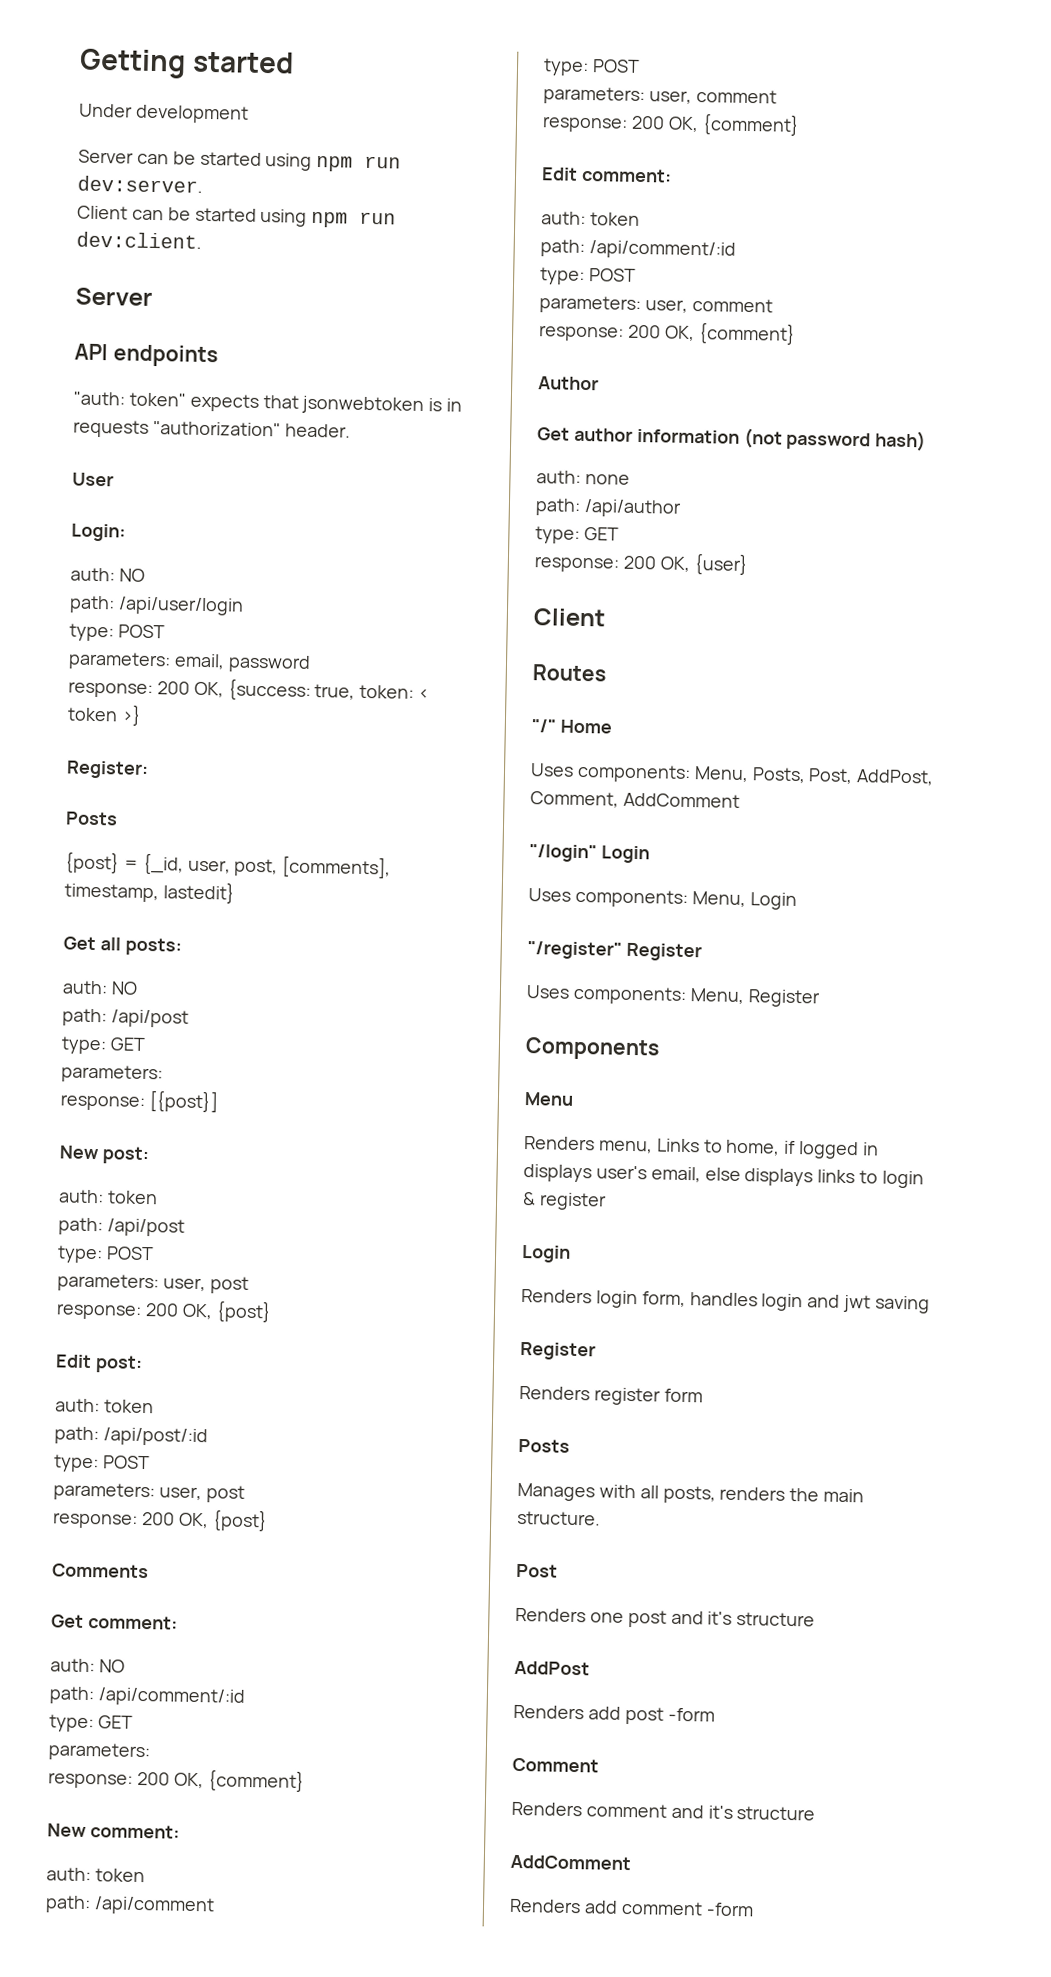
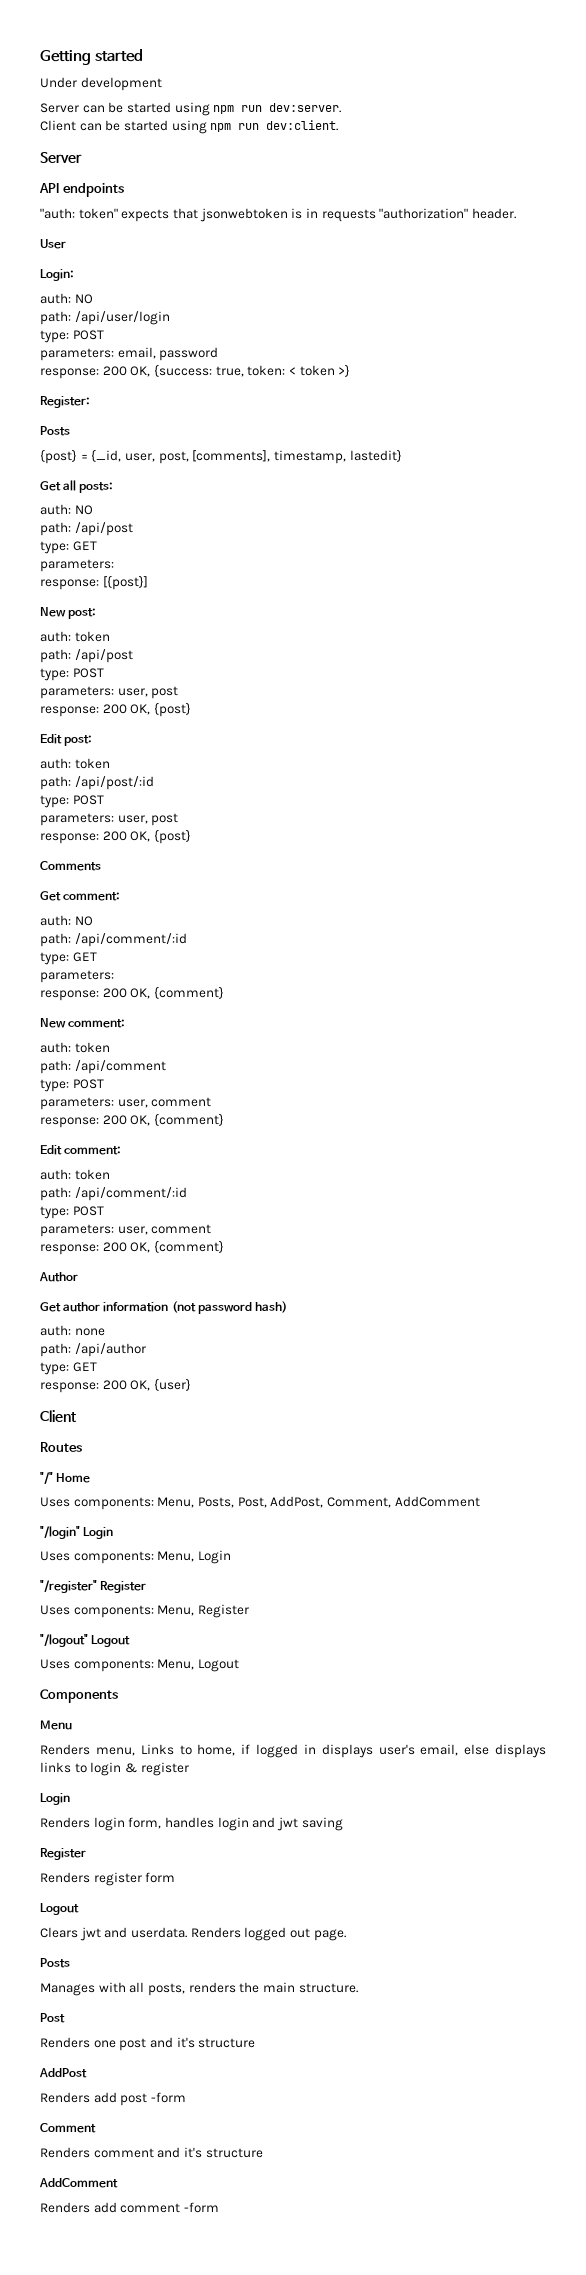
(821, 998) none -> [40,1634,131,1647] [40,1659,239,1672] // "/logout" Logout // Uses components: Menu, Logout
(703, 1395) none -> [40,1903,79,1915] [40,1927,346,1941] // Logout // Clears jwt and userdata. Renders logged out page.

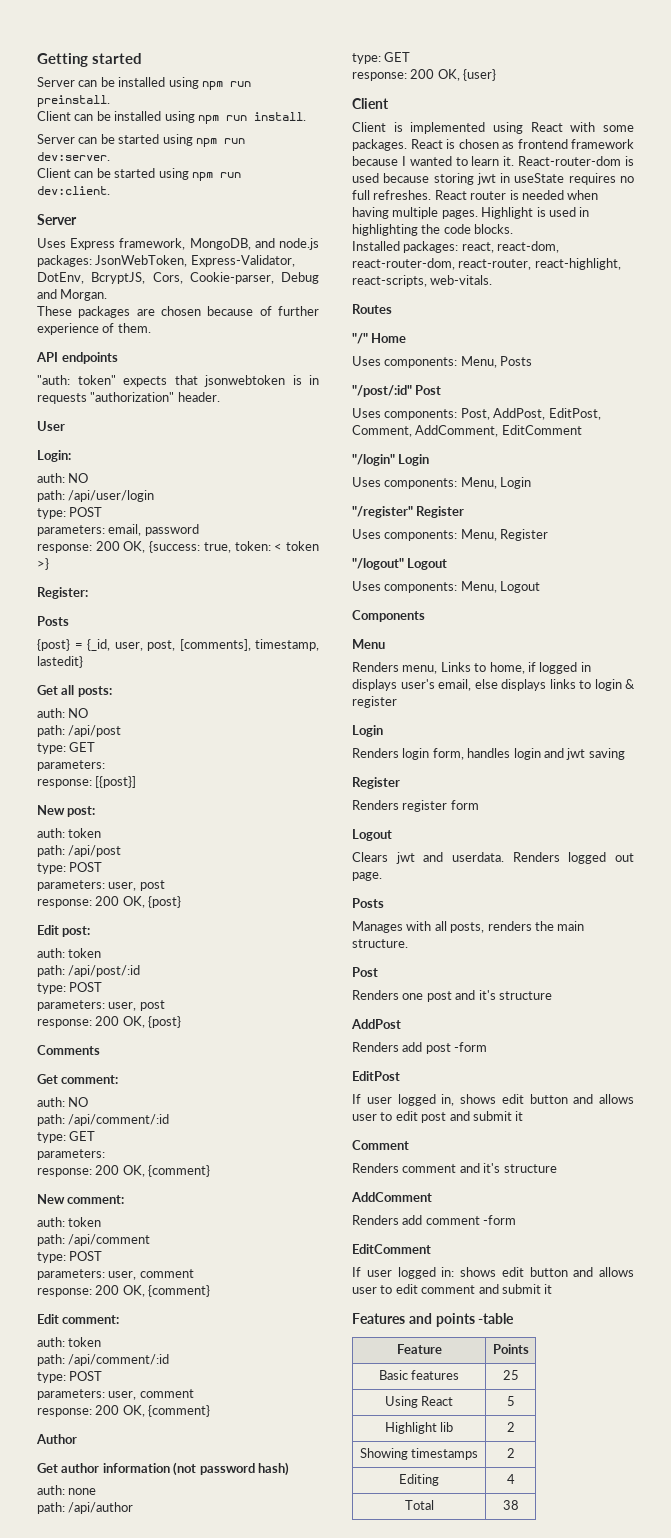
[40,77,162,91] Under development -> [37,77,251,90] [37,95,110,107] [37,111,306,124] Server can be installed using npm run preinstall. // Client can be installed using npm run install.
(82, 157) none -> [37,238,319,250] [37,255,295,267] [37,272,319,284] [37,289,108,301] [37,306,319,318] [37,323,151,335] // Uses Express framework, MongoDB, and node.js packages: JsonWebToken, Express-Validator, DotEnv, BcryptJS, Cors, Cookie-parser, Debug and Morgan. // These packages are chosen because of further experience of them.
(76, 1416) none -> [352,122,634,134] [352,139,634,151] [352,156,634,166] [352,173,634,185] [352,190,599,200] [352,207,590,219] [352,224,514,236] [352,241,560,253] [352,258,621,270] [352,275,493,287] // Client is implemented using React with some packages. React is chosen as frontend framework because I wanted to learn it. React-router-dom is used because storing jwt in useState requires no full refreshes. React router is needed when having multiple pages. Highlight is used in highlighting the code blocks. // Installed packages: react, react-dom, react-router-dom, react-router, react-highlight, react-scripts, web-vitals.
[197,1496,480,1508] Posts, Post, AddPost, Comment, AddComment -> [500,356,533,366] [352,385,442,397] [352,408,601,420] [352,425,582,437] Posts // "/post/:id" Post // Uses components: Post, AddPost, EditPost, Comment, AddComment, EditComment
(186, 2097) none -> [352,1071,400,1081] [352,1094,634,1106] [352,1111,524,1123] // EditPost // If user logged in, shows edit button and allows user to edit post and submit it
(219, 2207) none -> [352,1244,431,1254] [352,1267,634,1279] [352,1284,553,1294] [352,1313,515,1327] [396,1344,442,1354] [492,1344,529,1354] [378,1370,460,1380] [502,1370,519,1380] [384,1396,454,1408] [506,1396,515,1406] [384,1422,454,1434] [506,1422,515,1432] [359,1448,479,1460] [506,1448,515,1458] [399,1474,439,1486] [506,1474,515,1484] [404,1500,434,1510] [502,1500,519,1510] // EditComment // If user logged in: shows edit button and allows user to edit comment and submit it // Features and points -table // Feature | Points // Basic features | 25 // Using React | 5 // Highlight lib | 2 // Showing timestamps | 2 // Editing | 4 // Total | 38

